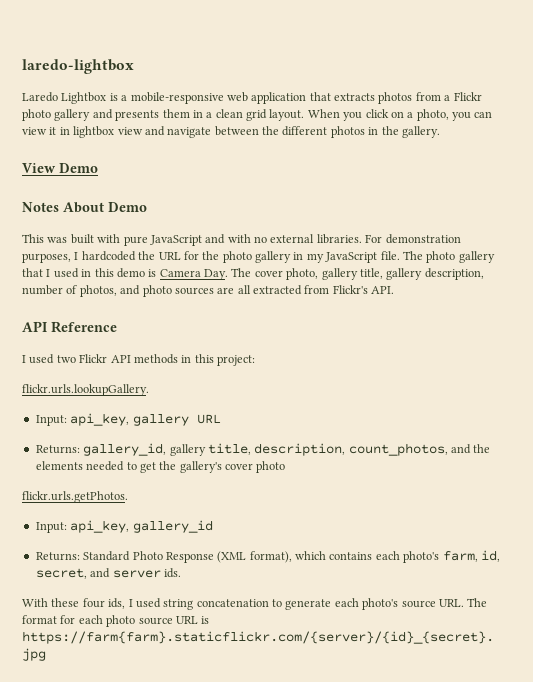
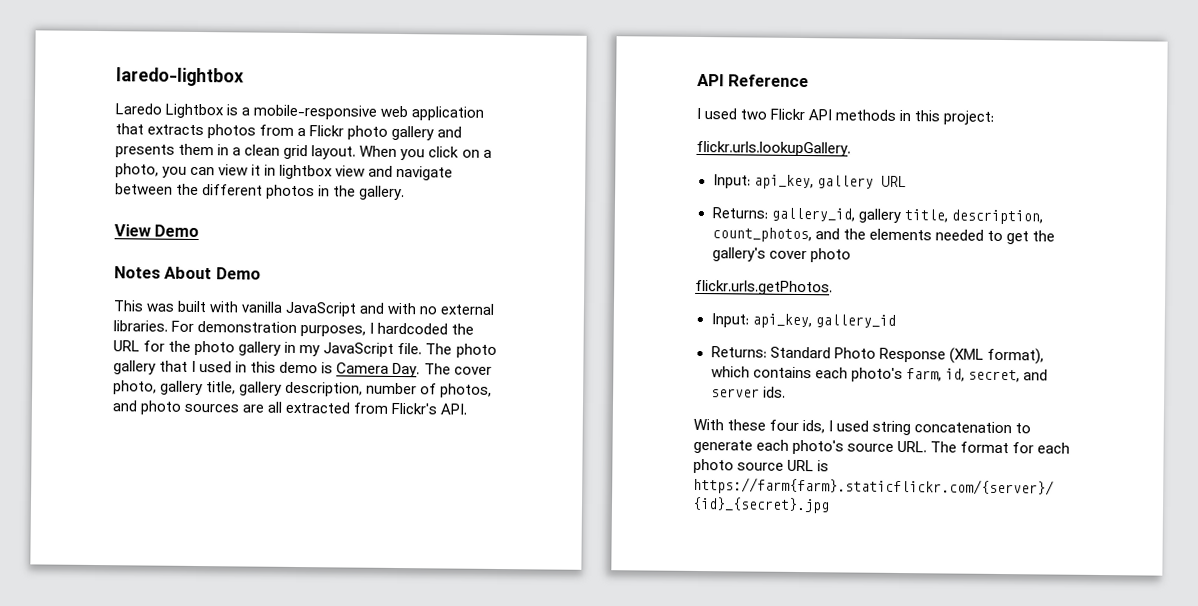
[123,236,148,246] pure -> [241,301,283,313] vanilla

